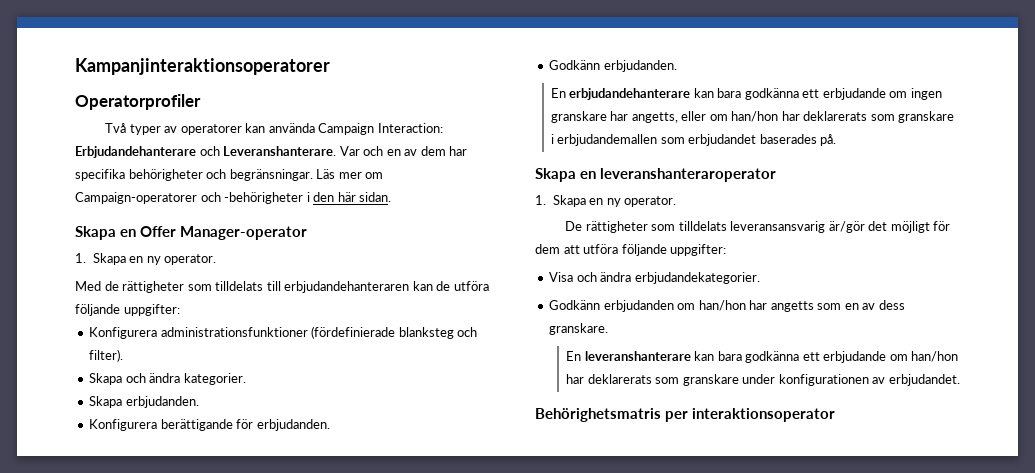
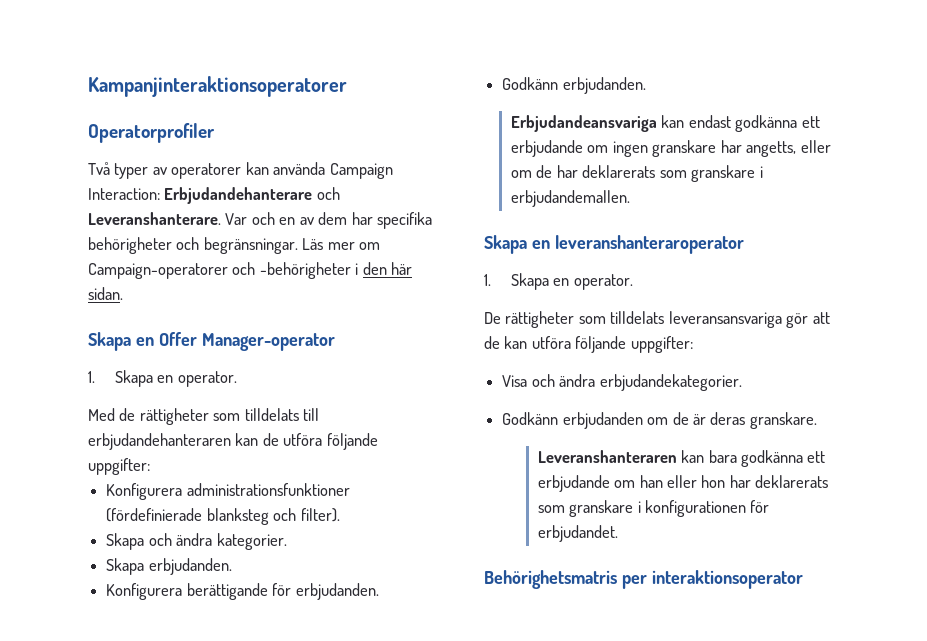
[146,256,161,265] ny -> (174, 379) none
[550,88,742,100] En erbjudandehanterare kan bara -> [510,115,731,132] Erbjudandeansvariga kan endast
[731,111,955,123] [550,134,837,146] han/hon har deklarerats som granskare i erbjudandemallen som erbjudandet baserades på. -> [536,165,763,182] [510,190,630,207] de har deklarerats som granskare i erbjudandemallen.
[606,198,621,207] ny -> (570, 282) none
[730,221,951,233] [535,244,580,254] leveransansvarig är/gör det möjligt för dem att -> [668,311,830,328] [484,336,528,349] leveransansvariga gör att de kan
[698,300,905,312] han/hon har angetts som en av dess -> [672,412,746,425] de är deras
[566,351,959,363] [566,374,886,386] En leveranshanterare kan bara godkänna ett erbjudande om han/hon har deklarerats som granskare under konfigurationen av -> [537,450,826,467] [537,475,829,492] [537,500,770,517] Leveranshanteraren kan bara godkänna ett erbjudande om han eller hon har deklarerats som granskare i konfigurationen för

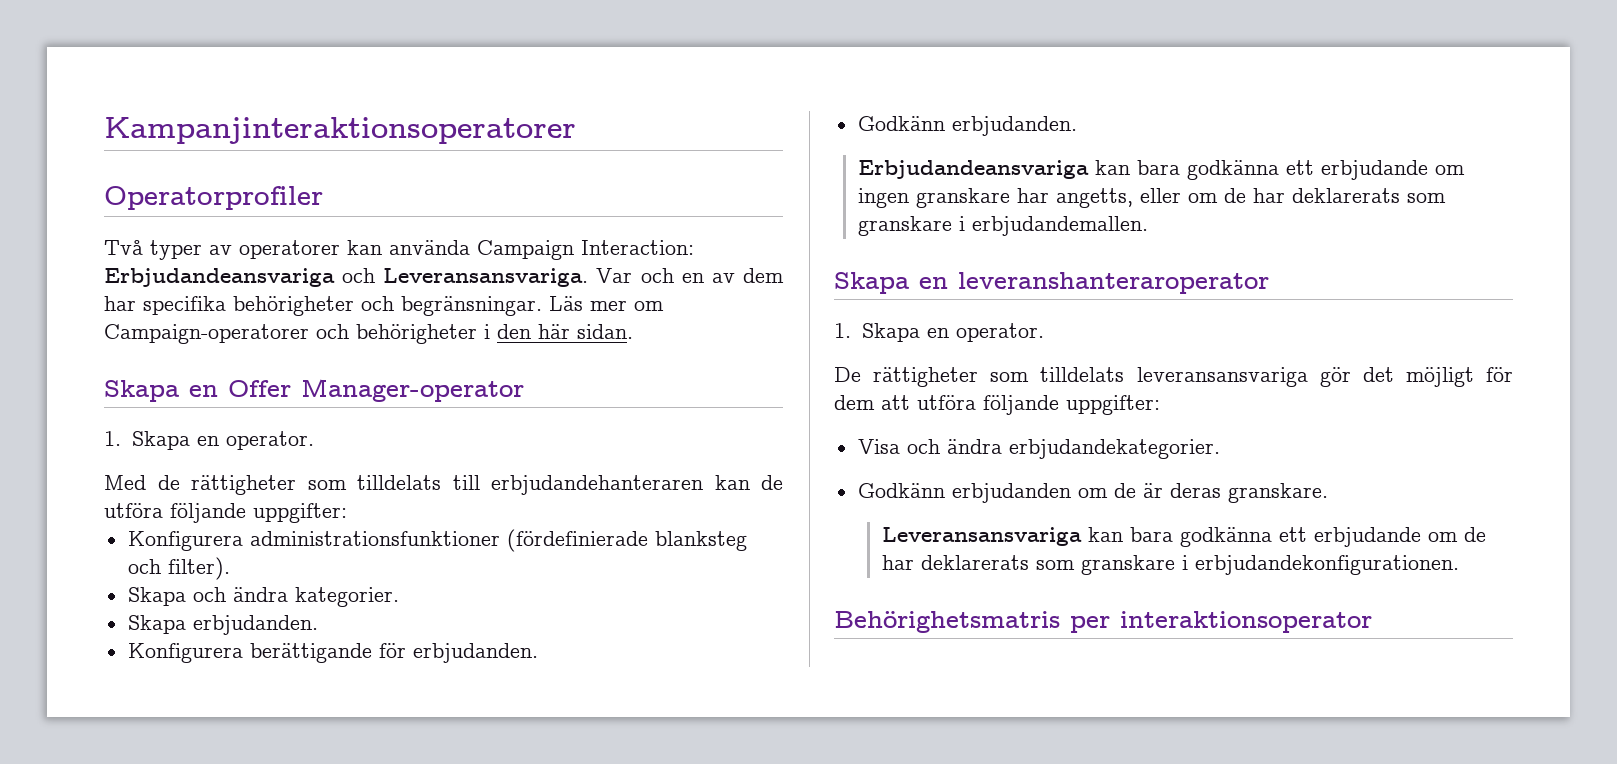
[164,187,340,204] [88,212,221,225] Erbjudandehanterare och Leveranshanterare. -> [104,268,589,287] Erbjudandeansvariga och Leveransansvariga.
[259,262,351,279] -behörigheter -> [356,324,477,344] behörigheter
[688,115,731,128] endast -> [1137,160,1181,175] bara
[812,312,830,324] [484,336,528,349] att de kan -> [1362,367,1513,387] [834,395,910,410] det möjligt för dem att
[537,450,826,467] [537,475,829,492] [537,500,770,517] [537,525,618,542] Leveranshanteraren kan bara godkänna ett erbjudande om han eller hon har deklarerats som granskare i konfigurationen för erbjudandet. -> [882,527,1487,547] [882,555,1460,575] Leveransansvariga kan bara godkänna ett erbjudande om de har deklarerats som granskare i erbjudandekonfigurationen.

